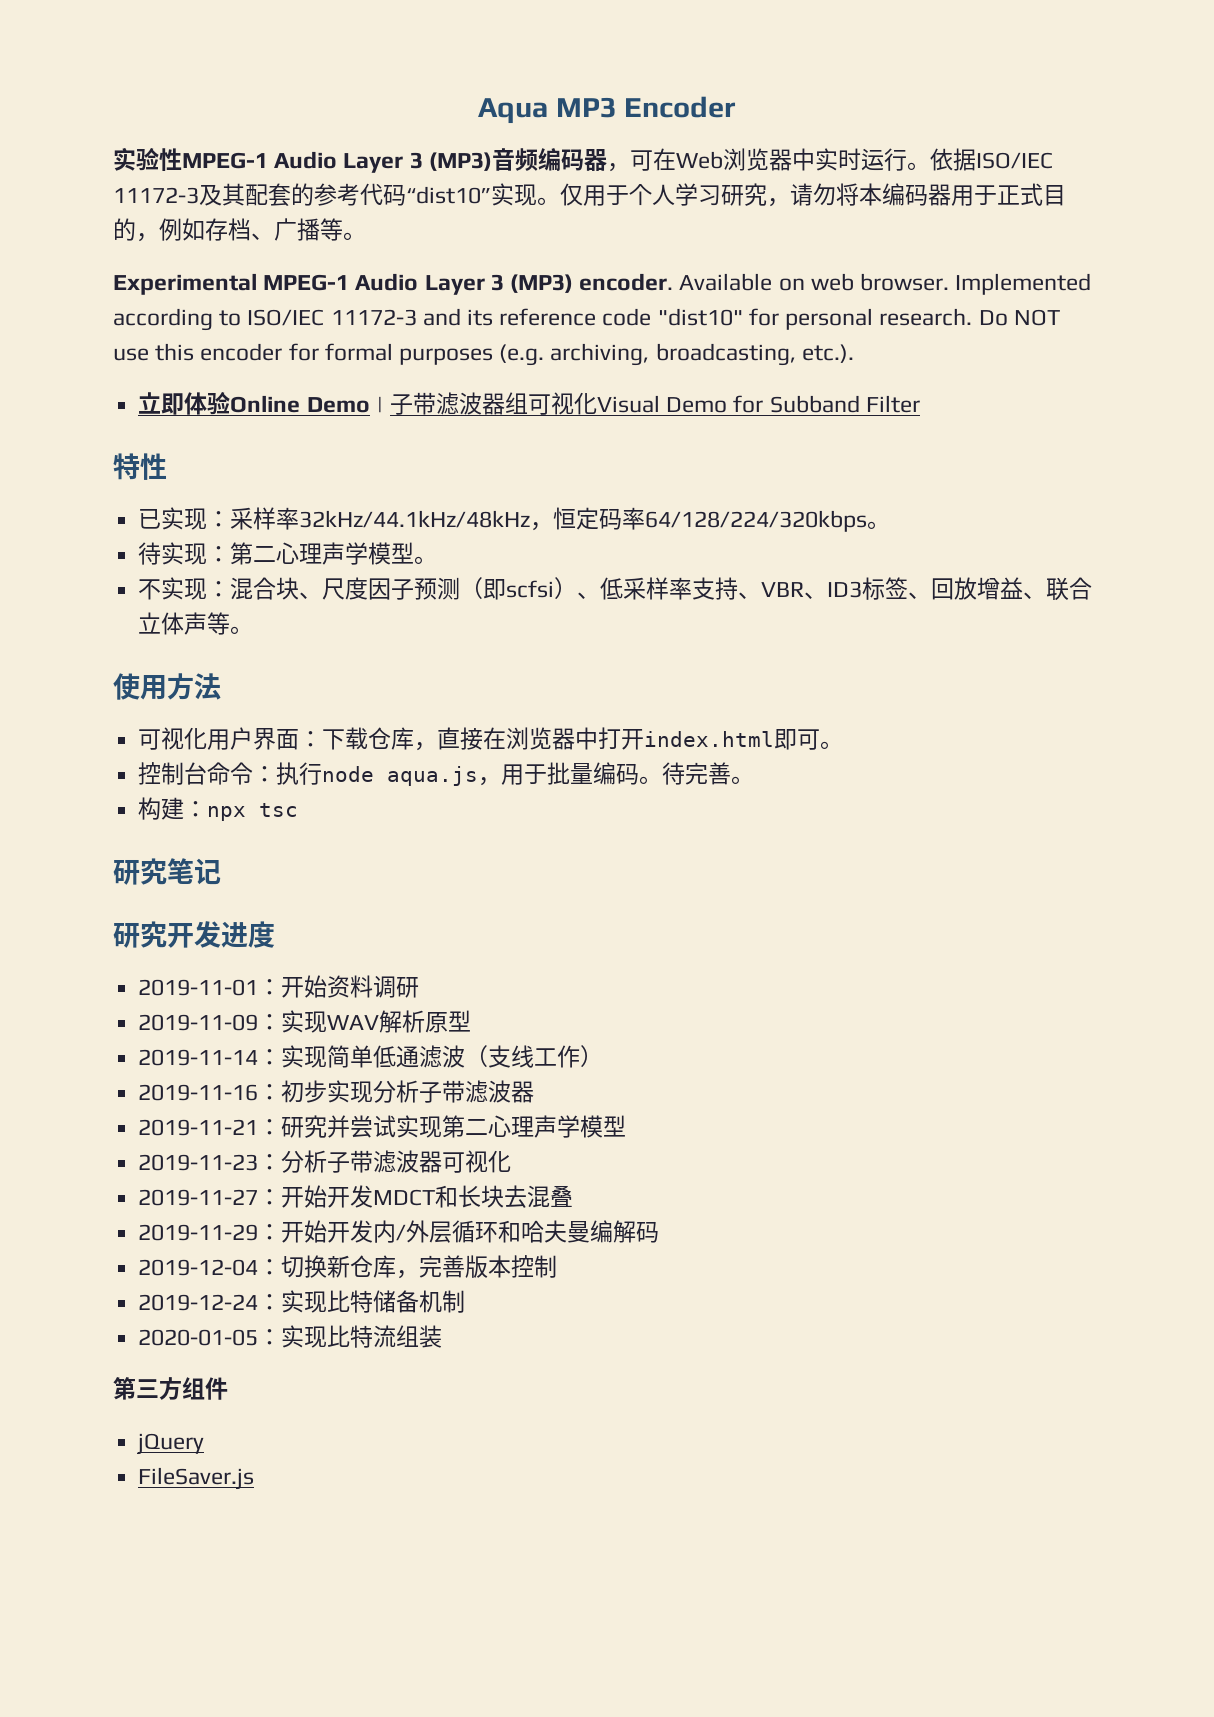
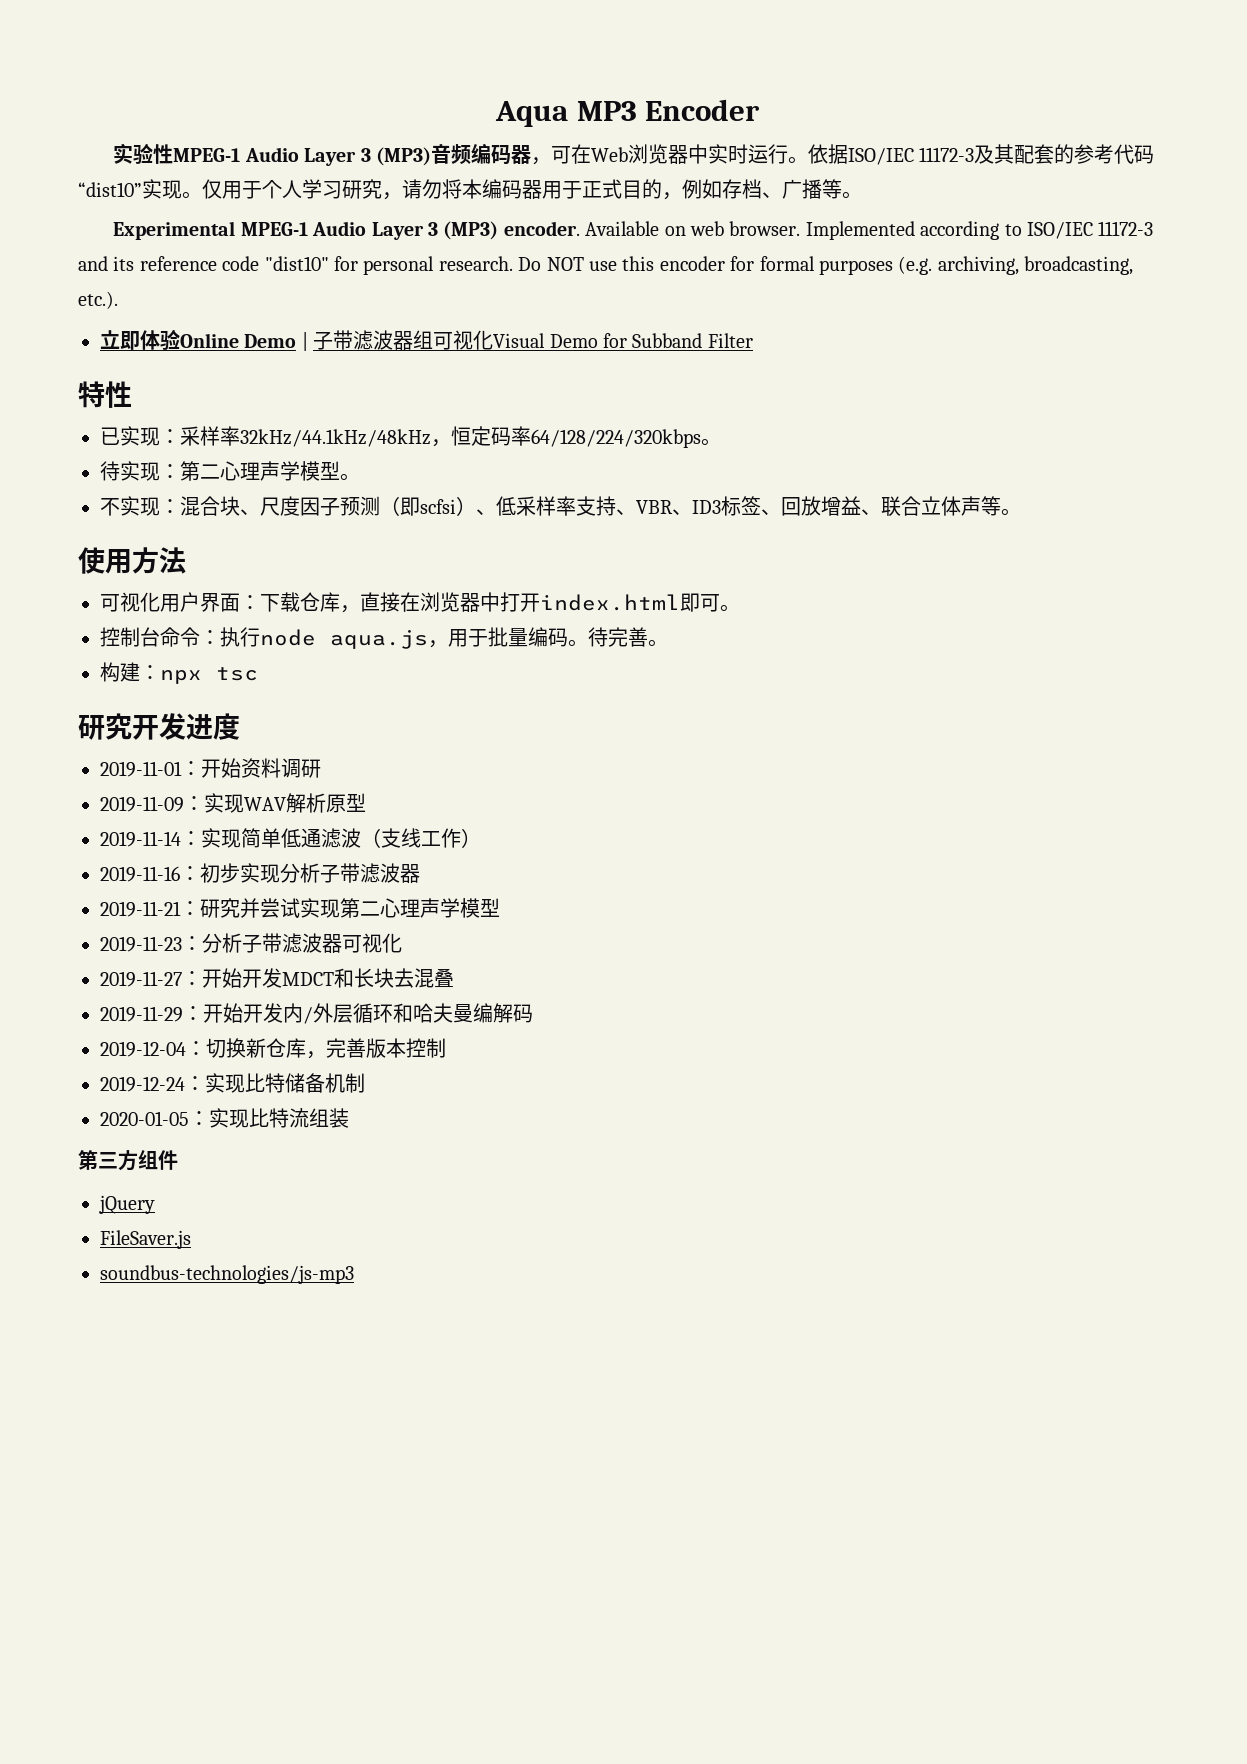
[113,858,221,885] // 研究笔记 -> (258, 674) none
(255, 1478) none -> [100,1265,354,1284] // soundbus-technologies/js-mp3

